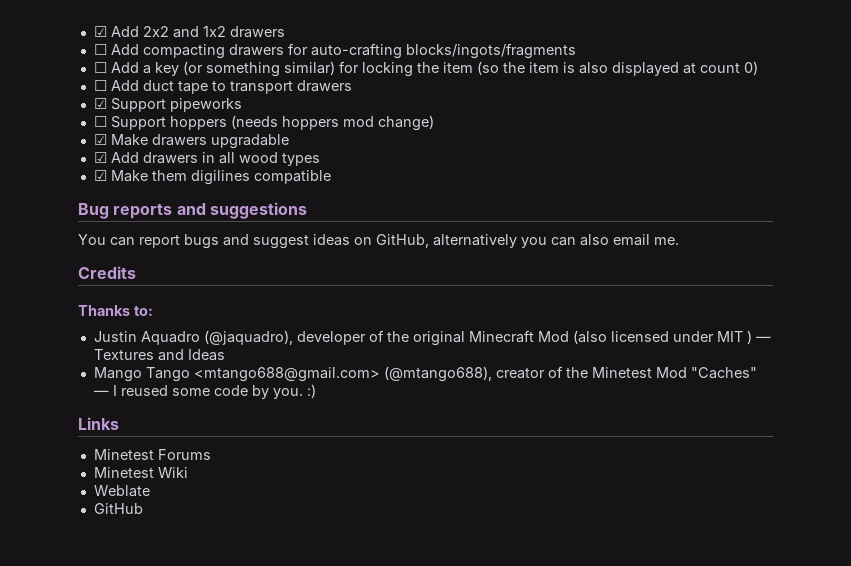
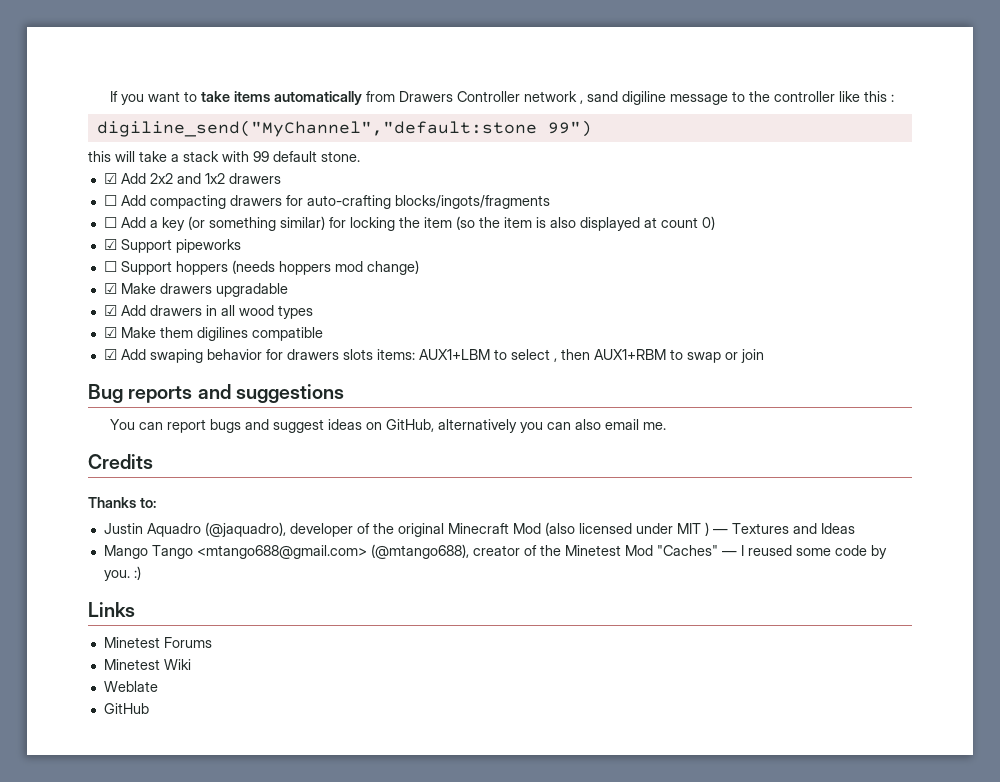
(93, 31) none -> [110,91,895,105] [96,120,592,137] [88,151,360,162] If you want to take items automatically from Drawers Controller network , sand digiline message to the controller like this : // digiline_send("MyChannel","default:stone 99") // this will take a stack with 99 default stone. //
[93,80,352,94] // ☐ Add duct tape to transport drawers -> (715, 223) none
(331, 177) none -> [103,349,764,363] // ☑ Add swaping behavior for drawers slots items: AUX1+LBM to select , then AUX1+RBM to swap or join

